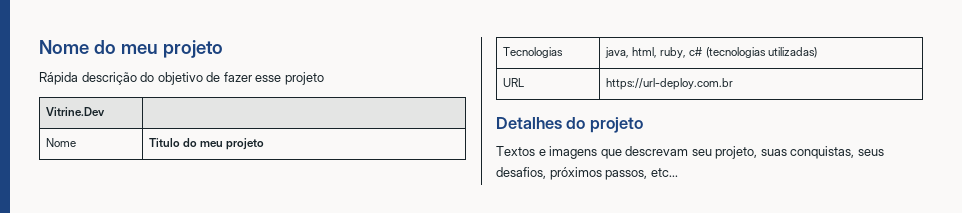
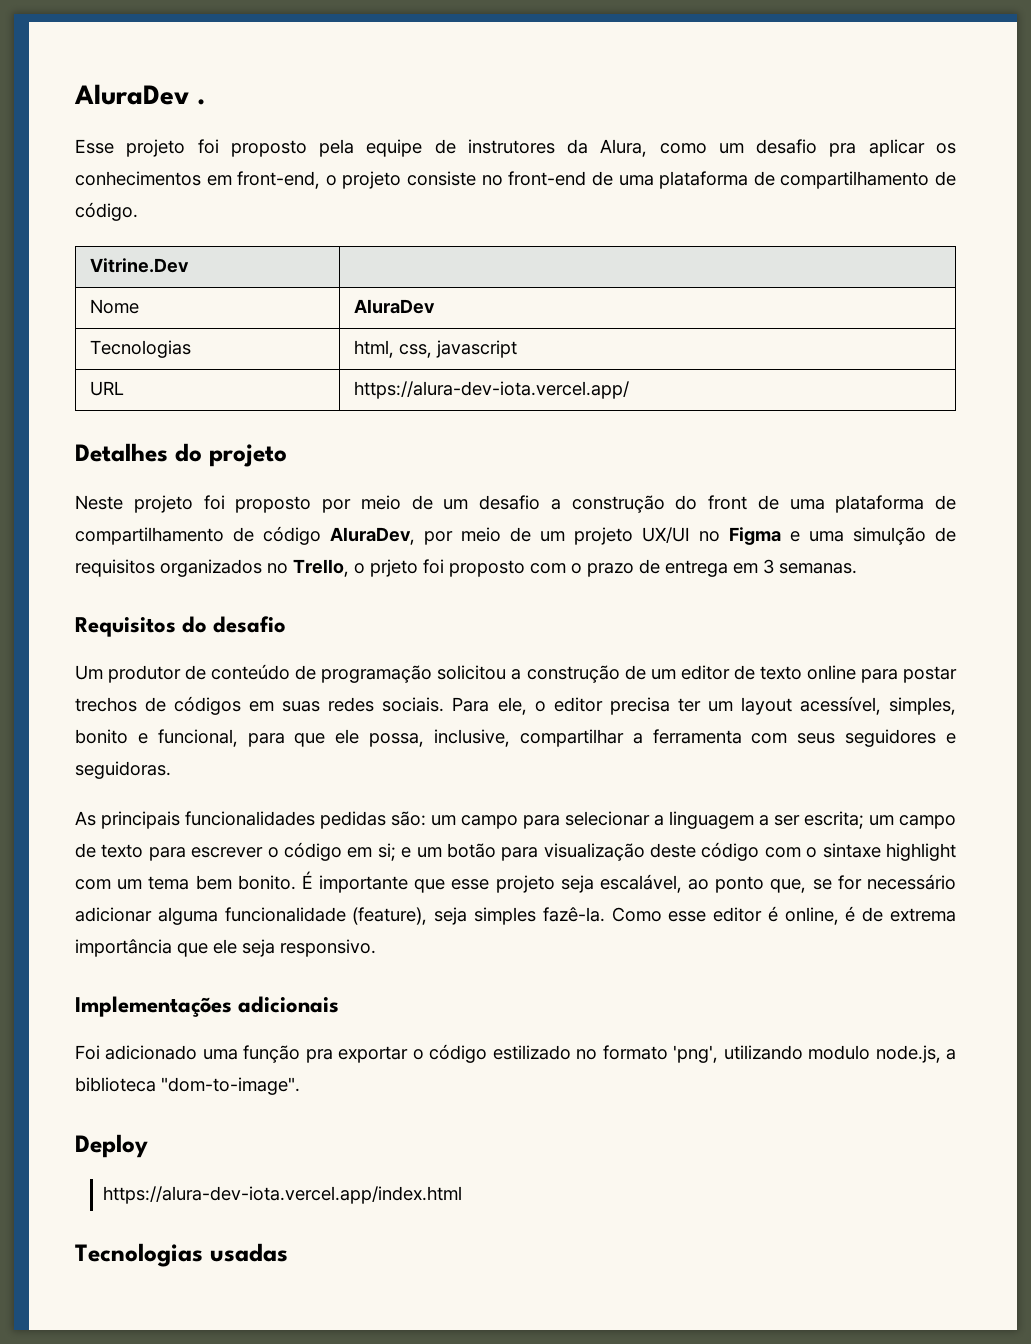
[39,40,223,58] [39,72,324,85] [46,107,106,116] [46,138,77,147] [149,138,265,150] [503,47,564,58] [605,47,817,58] Nome do meu projeto // Rápida descrição do objetivo de fazer esse projeto // Vitrine.Dev | // Nome | Titulo do meu projeto // Tecnologias | java, html, ruby, c# (tecnologias utilizadas) -> [74,84,206,105] [75,139,956,157] [75,171,957,189] [75,202,138,221] [89,258,189,273] [89,299,139,314] [353,299,435,314] [89,340,191,358] [353,340,517,358] AluraDev . // Esse projeto foi proposto pela equipe de instrutores da Alura, como um desafio pra aplicar os conhecimentos em front-end, o projeto consiste no front-end de uma plataforma de compartilhamento de código. // Vitrine.Dev | // Nome | AluraDev // Tecnologias | html, css, javascript
[606,78,734,90] https://url-deploy.com.br -> [353,381,629,399] https://alura-dev-iota.vercel.app/
[496,146,884,159] [496,167,678,180] Textos e imagens que descrevam seu projeto, suas conquistas, seus desafios, próximos passos, etc... -> [75,495,956,513] [75,526,956,545] [75,559,857,577] [75,616,287,637] [75,664,957,683] [75,696,956,715] [75,729,957,747] [75,761,171,779] [75,811,956,829] [75,842,957,861] [75,871,956,893] [75,906,957,925] [75,939,376,957] [75,996,340,1017] [75,1044,956,1063] [75,1077,300,1095] [75,1134,148,1158] [103,1186,463,1204] [75,1243,288,1267] Neste projeto foi proposto por meio de um desafio a construção do front de uma plataforma de compartilhamento de código AluraDev, por meio de um projeto UX/UI no Figma e uma simulção de requisitos organizados no Trello, o prjeto foi proposto com o prazo de entrega em 3 semanas. // Requisitos do desafio // Um produtor de conteúdo de programação solicitou a construção de um editor de texto online para postar trechos de códigos em suas redes sociais. Para ele, o editor precisa ter um layout acessível, simples, bonito e funcional, para que ele possa, inclusive, compartilhar a ferramenta com seus seguidores e seguidoras. // As principais funcionalidades pedidas são: um campo para selecionar a linguagem a ser escrita; um campo de texto para escrever o código em si; e um botão para visualização deste código com o sintaxe highlight com um tema bem bonito. É importante que esse projeto seja escalável, ao ponto que, se for necessário adicionar alguma funcionalidade (feature), seja simples fazê-la. Como esse editor é online, é de extrema importância que ele seja responsivo. // Implementações adicionais // Foi adicionado uma função pra exportar o código estilizado no formato 'png', utilizando modulo node.js, a biblioteca "dom-to-image". // Deploy // https://alura-dev-iota.vercel.app/index.html // Tecnologias usadas

